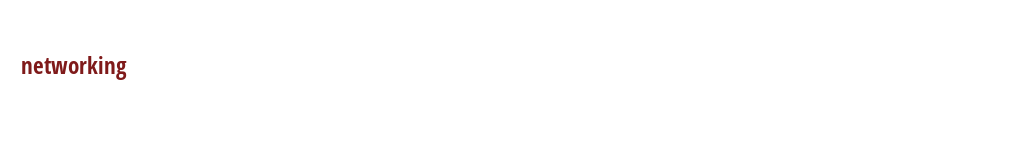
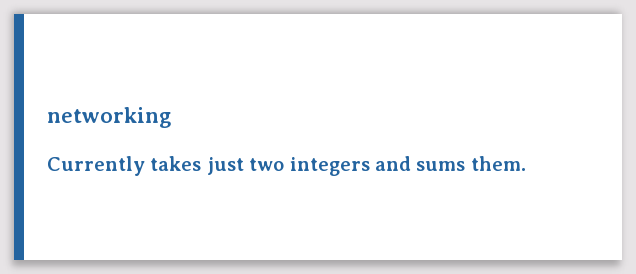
(127, 68) none -> [47,156,526,176] // Currently takes just two integers and sums them.

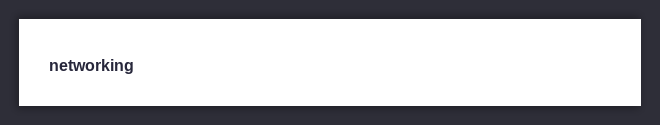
[47,156,526,176] // Currently takes just two integers and sums them. -> (134, 66) none

